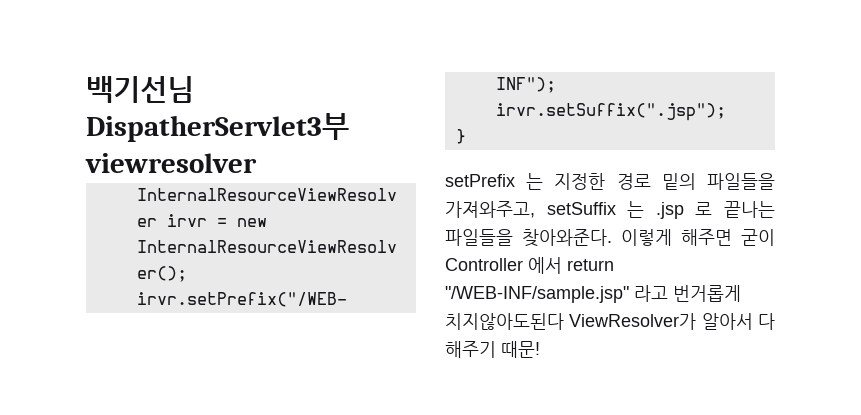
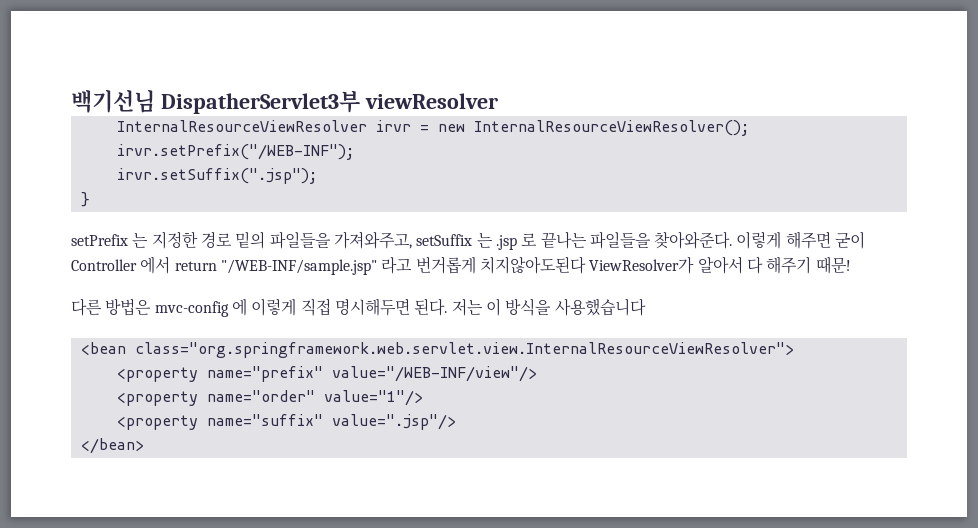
[85,153,257,173] viewresolver -> [364,93,498,109] viewResolver
(540, 349) none -> [71,298,646,317] [80,342,794,358] [116,366,537,382] [116,390,423,406] [116,414,456,430] [80,438,144,454] // 다른 방법은 mvc-config 에 이렇게 직접 명시해두면 된다. 저는 이 방식을 사용했습니다 // <bean class="org.springframework.web.servlet.view.InternalResourceViewResolver"> // <property name="prefix" value="/WEB-INF/view"/> // <property name="order" value="1"/> // <property name="suffix" value=".jsp"/> // </bean>

